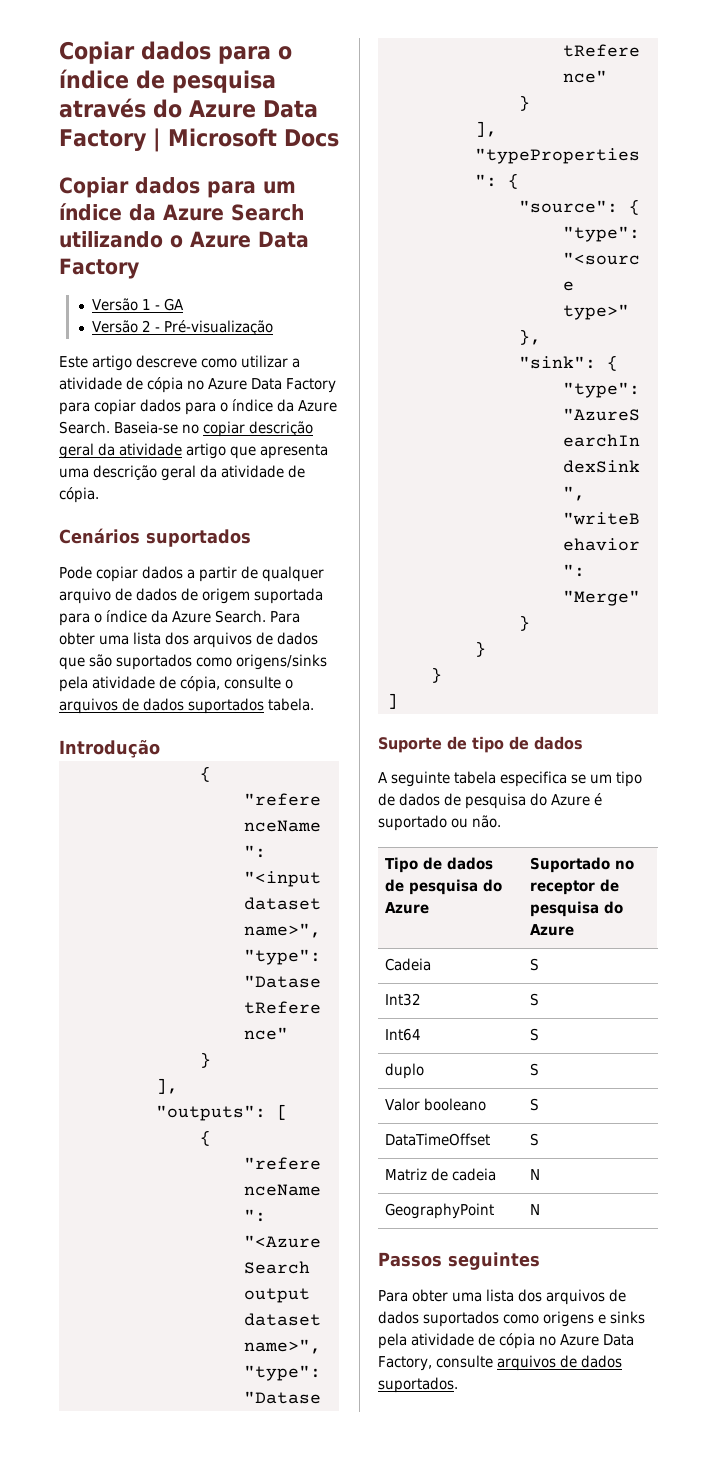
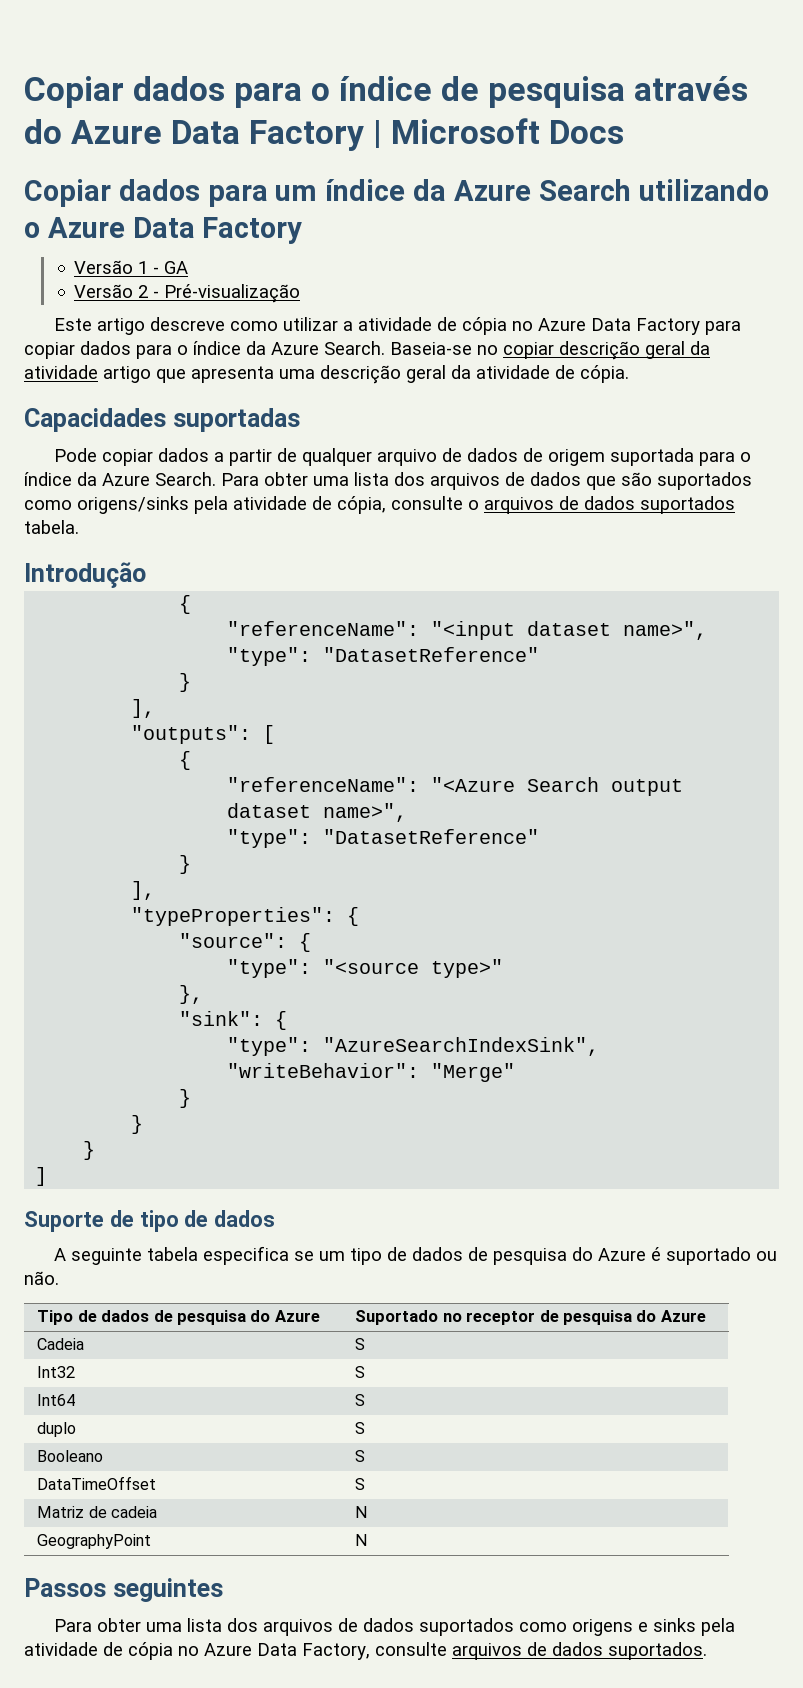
[59,528,251,547] Cenários suportados -> [24,408,300,432] Capacidades suportadas
[385,1098,487,1111] Valor booleano -> [37,1450,104,1462] Booleano

